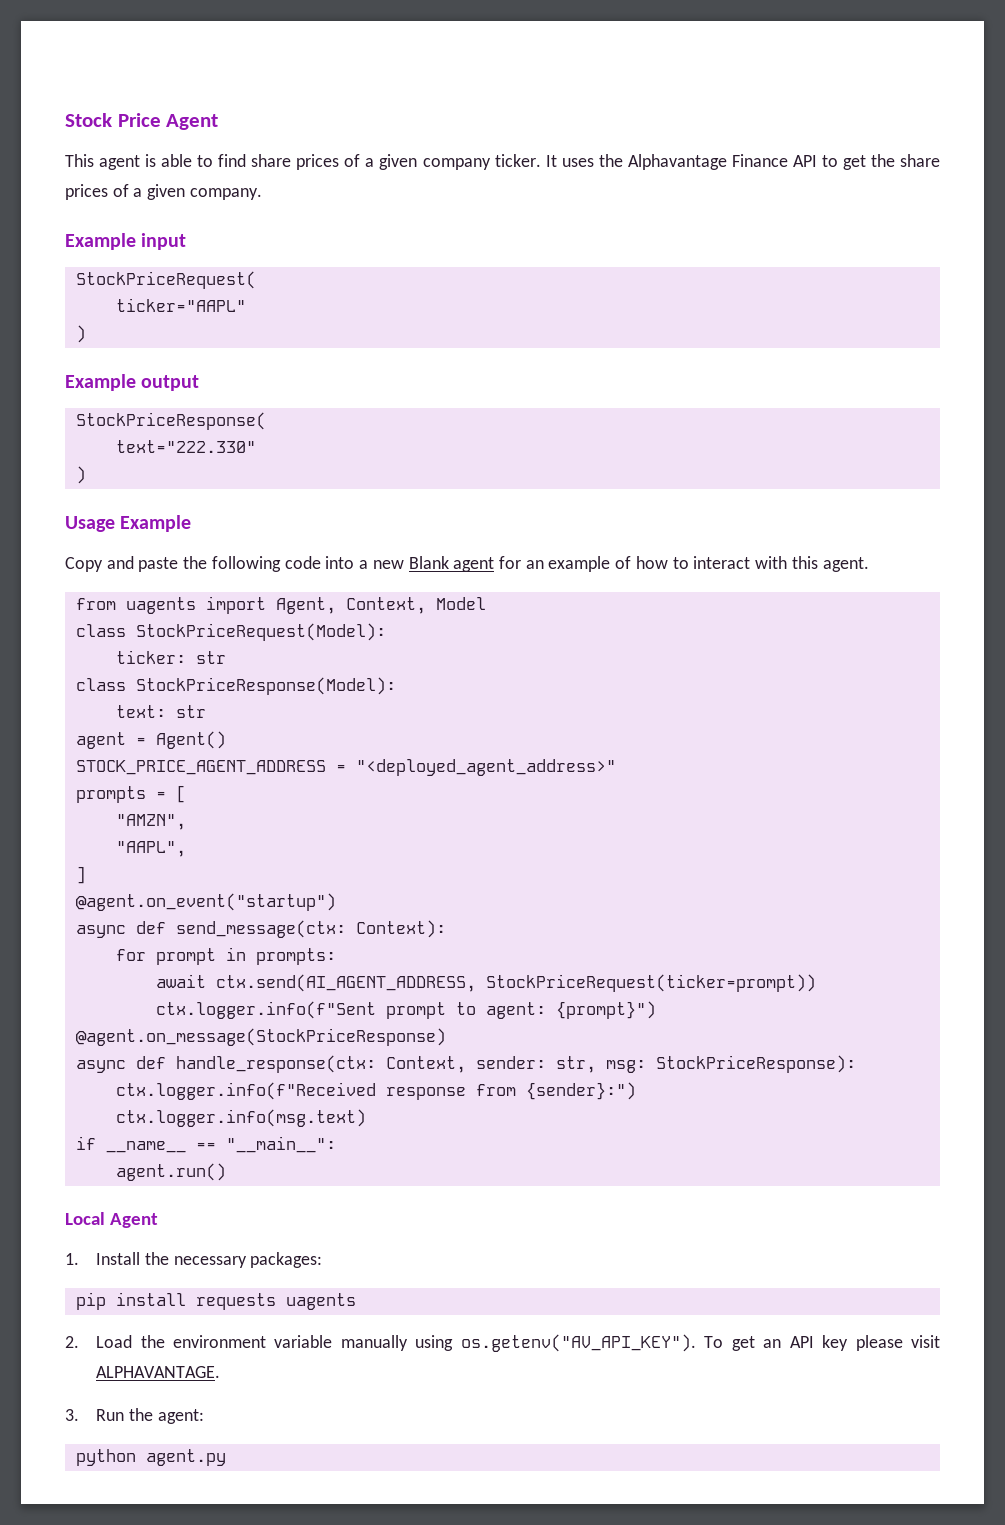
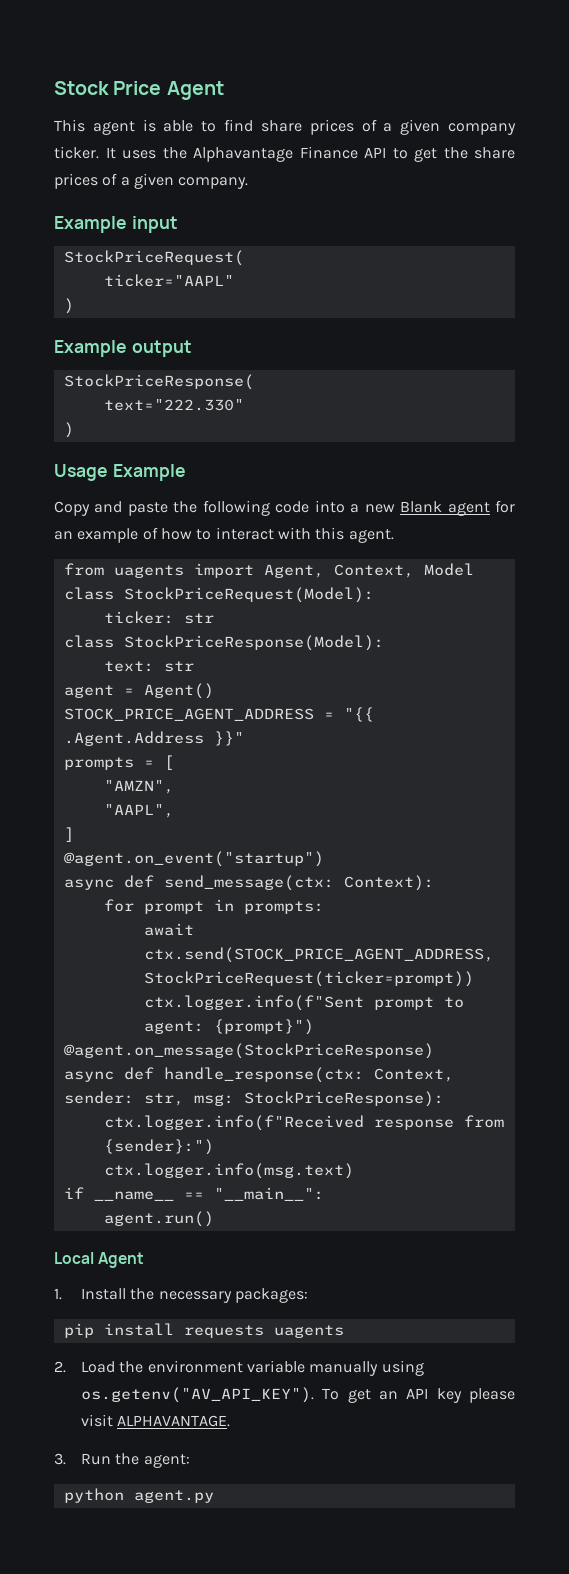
[355,759,616,776] "<deployed_agent_address>" -> [343,707,374,722] [63,731,244,746] "{{ .Agent.Address }}"
[215,974,476,992] ctx.send(AI_AGENT_ADDRESS, -> [143,947,494,963] ctx.send(STOCK_PRICE_AGENT_ADDRESS,

